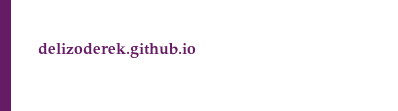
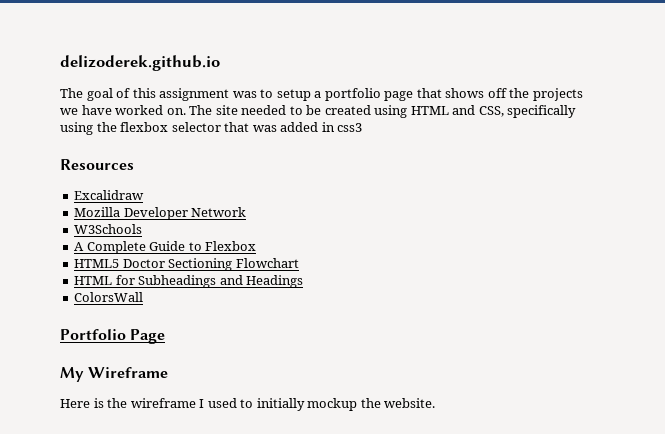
(196, 50) none -> [60,88,583,101] [60,105,577,118] [60,122,363,135] [60,159,134,170] [74,190,145,200] [74,207,247,220] [74,224,143,234] [74,241,257,254] [74,258,299,271] [74,275,304,288] [74,292,144,302] [60,329,166,344] [60,367,169,382] [60,398,436,411] // The goal of this assignment was to setup a portfolio page that shows off the projects we have worked on. The site needed to be created using HTML and CSS, specifically using the flexbox selector that was added in css3 // Resources // Excalidraw // Mozilla Developer Network // W3Schools // A Complete Guide to Flexbox // HTML5 Doctor Sectioning Flowchart // HTML for Subheadings and Headings // ColorsWall // Portfolio Page // My Wireframe // Here is the wireframe I used to initially mockup the website.

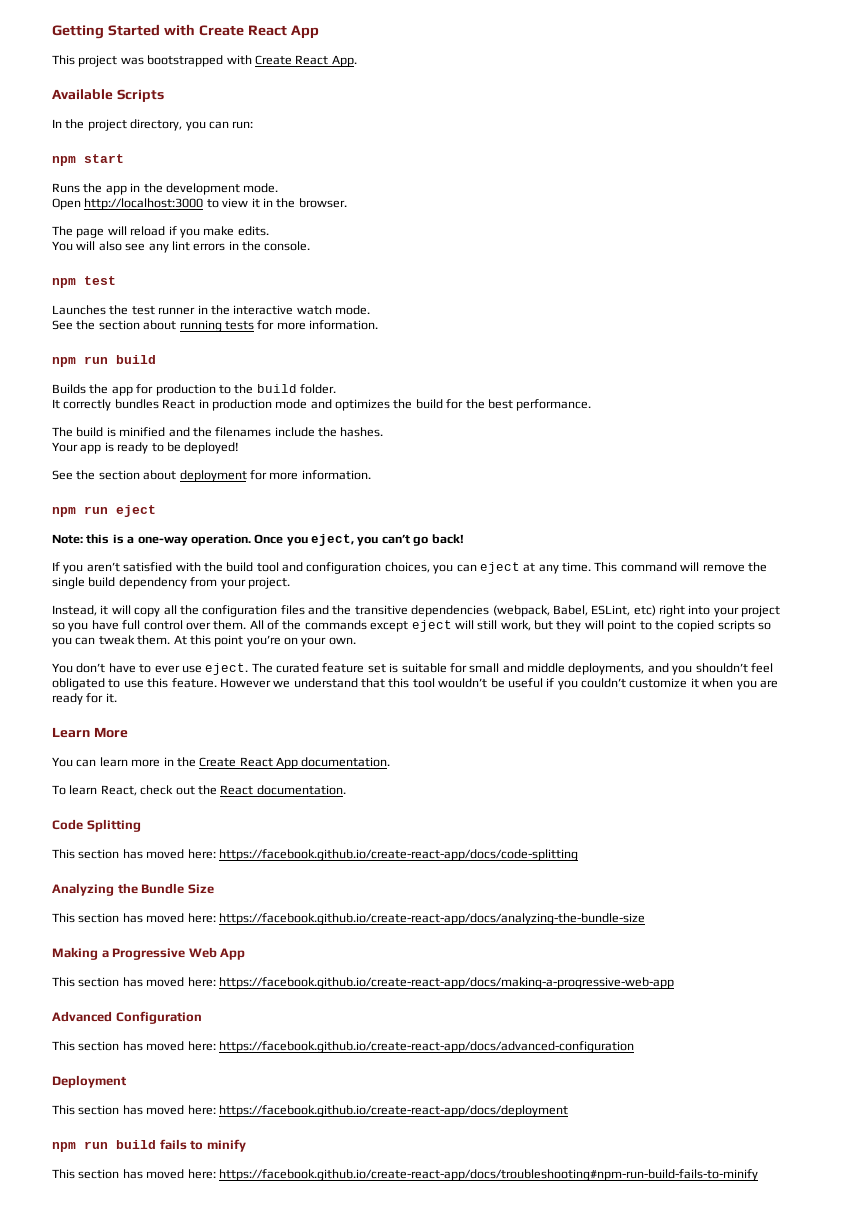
[60,55,220,71] [60,88,583,101] [60,105,577,118] [60,122,363,135] [60,159,134,170] [74,190,145,200] [74,207,247,220] [74,224,143,234] [74,241,257,254] [74,258,299,271] [74,275,304,288] [74,292,144,302] [60,329,166,344] [60,367,169,382] [60,398,436,411] delizoderek.github.io // The goal of this assignment was to setup a portfolio page that shows off the projects we have worked on. The site needed to be created using HTML and CSS, specifically using the flexbox selector that was added in css3 // Resources // Excalidraw // Mozilla Developer Network // W3Schools // A Complete Guide to Flexbox // HTML5 Doctor Sectioning Flowchart // HTML for Subheadings and Headings // ColorsWall // Portfolio Page // My Wireframe // Here is the wireframe I used to initially mockup the website. -> [52,24,319,39] [52,55,357,67] [52,89,164,102] [52,119,254,131] [52,154,124,166] [52,183,279,195] [52,198,347,210] [52,226,269,238] [52,241,311,253] [52,276,116,288] [52,305,370,315] [52,320,378,332] [52,355,156,367] [52,384,336,396] [52,399,592,411] [52,427,384,437] [52,442,240,454] [52,470,371,482] [52,505,156,517] [52,534,464,546] [52,562,767,574] [52,577,290,589] [52,605,781,617] [52,620,771,632] [52,635,356,647] [52,663,773,675] [52,678,778,690] [52,693,117,705] [52,727,128,738] [52,757,391,769] [52,785,346,796] [52,819,141,832] [52,849,578,861] [52,883,214,896] [52,913,645,925] [52,947,246,960] [52,977,674,989] [52,1011,202,1024] [52,1041,634,1053] [52,1075,127,1088] [52,1105,568,1117] [52,1139,246,1152] [52,1169,758,1181] Getting Started with Create React App // This project was bootstrapped with Create React App. // Available Scripts // In the project directory, you can run: // npm start // Runs the app in the development mode. // Open http://localhost:3000 to view it in the browser. // The page will reload if you make edits. // You will also see any lint errors in the console. // npm test // Launches the test runner in the interactive watch mode. // See the section about running tests for more information. // npm run build // Builds the app for production to the build folder. // It correctly bundles React in production mode and optimizes the build for the best performance. // The build is minified and the filenames include the hashes. // Your app is ready to be deployed! // See the section about deployment for more information. // npm run eject // Note: this is a one-way operation. Once you eject, you can’t go back! // If you aren’t satisfied with the build tool and configuration choices, you can eject at any time. This command will remove the single build dependency from your project. // Instead, it will copy all the configuration files and the transitive dependencies (webpack, Babel, ESLint, etc) right into your project so you have full control over them. All of the commands except eject will still work, but they will point to the copied scripts so you can tweak them. At this point you’re on your own. // You don’t have to ever use eject. The curated feature set is suitable for small and middle deployments, and you shouldn’t feel obligated to use this feature. However we understand that this tool wouldn’t be useful if you couldn’t customize it when you are ready for it. // Learn More // You can learn more in the Create React App documentation. // To learn React, check out the React documentation. // Code Splitting // This section has moved here: https://facebook.github.io/create-react-app/docs/code-splitting // Analyzing the Bundle Size // This section has moved here: https://facebook.github.io/create-react-app/docs/analyzing-the-bundle-size // Making a Progressive Web App // This section has moved here: https://facebook.github.io/create-react-app/docs/making-a-progressive-web-app // Advanced Configuration // This section has moved here: https://facebook.github.io/create-react-app/docs/advanced-configuration // Deployment // This section has moved here: https://facebook.github.io/create-react-app/docs/deployment // npm run build fails to minify // This section has moved here: https://facebook.github.io/create-react-app/docs/troubleshooting#npm-run-build-fails-to-minify

